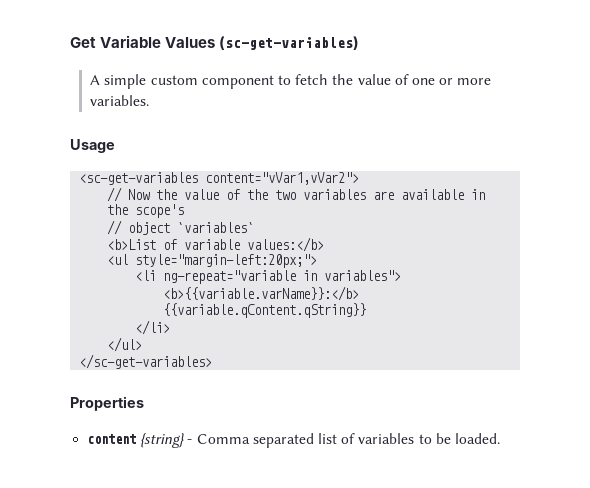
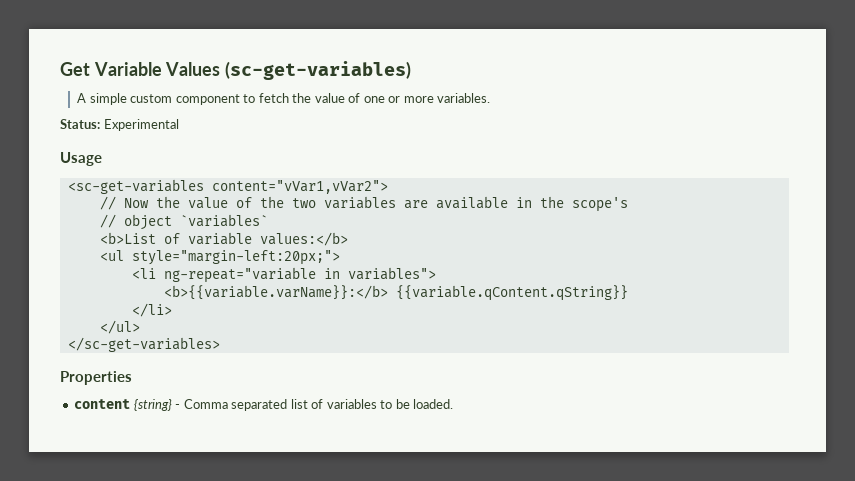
(150, 100) none -> [60,119,179,131] // Status: Experimental

